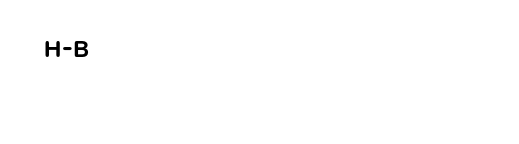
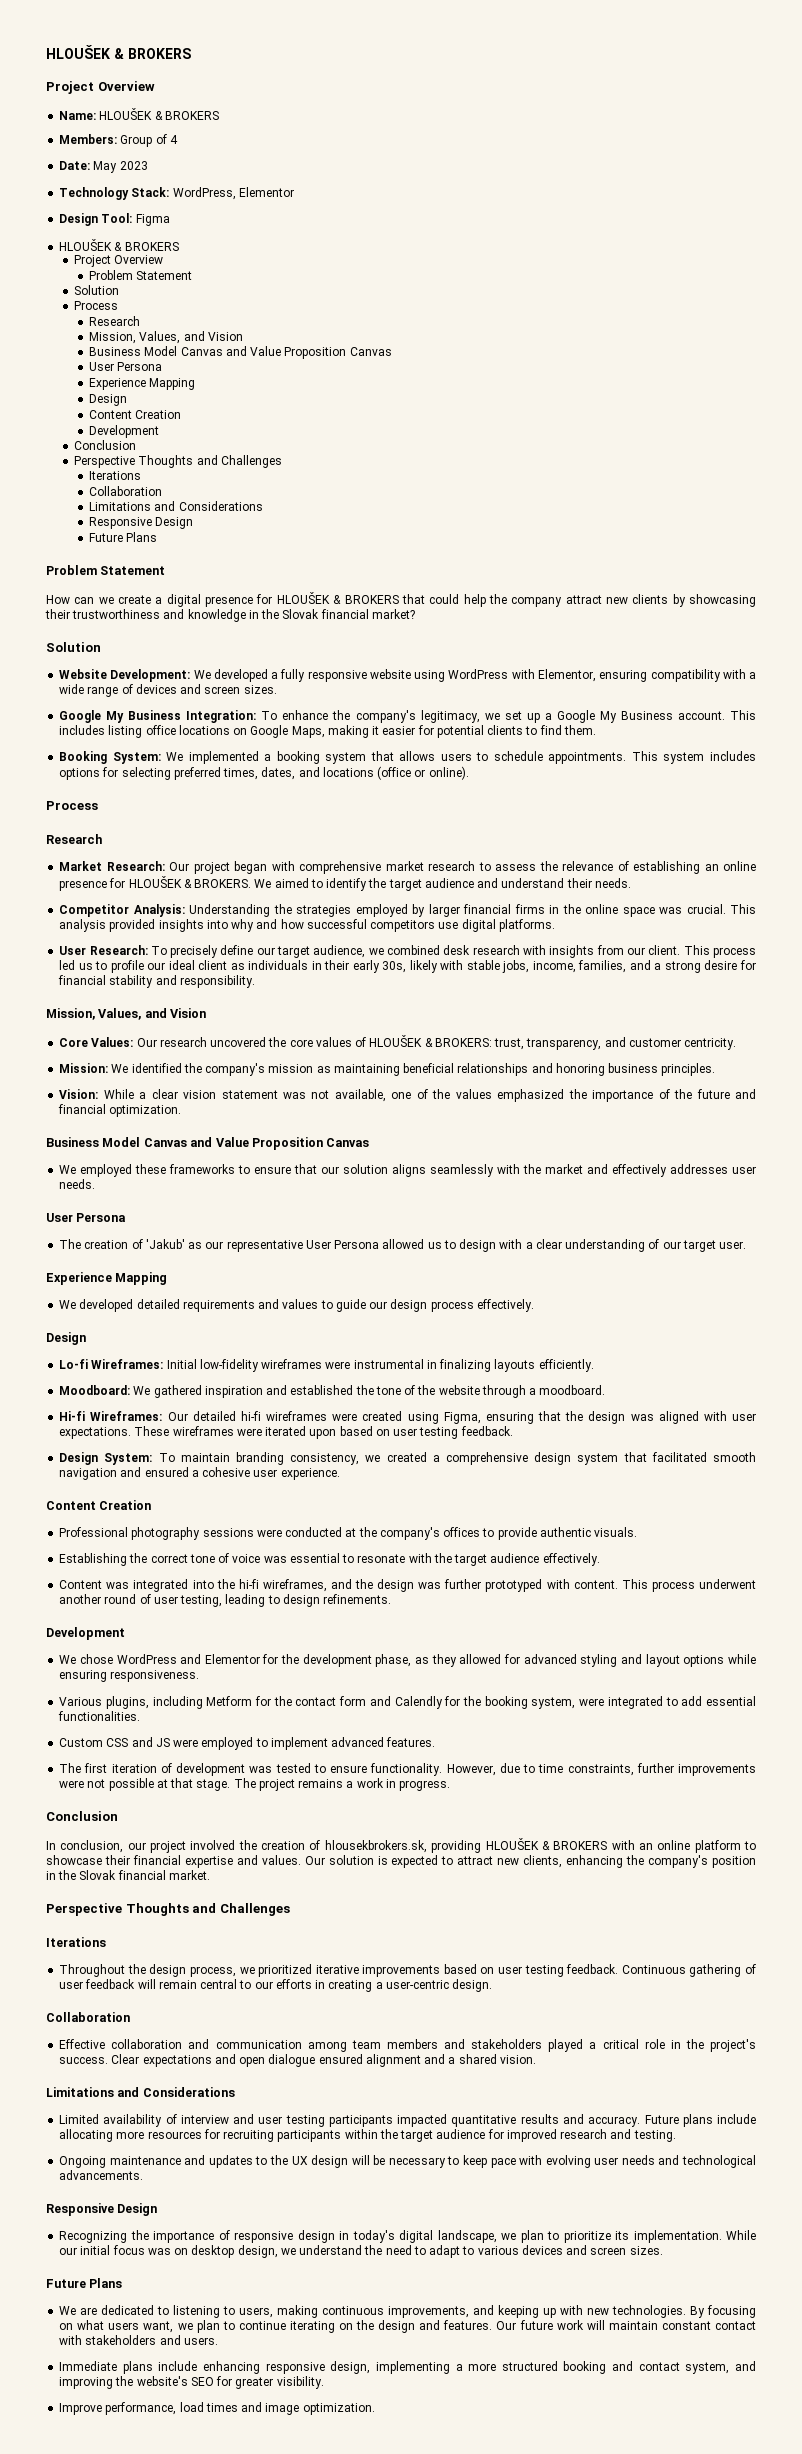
[44,41,89,57] H-B -> [46,45,191,59] [46,81,155,94] [59,108,219,120] [59,134,178,147] [59,161,148,173] [59,187,294,200] [59,213,170,226] [59,239,179,251] [74,255,164,267] [89,270,193,280] [74,285,120,295] [74,301,119,310] [89,316,141,326] [89,331,243,344] [89,346,392,359] [89,362,163,371] [89,378,196,390] [89,394,128,406] [89,410,182,419] [89,425,160,438] [74,440,137,450] [74,455,282,468] [89,471,142,480] [89,486,163,496] [89,501,263,511] [89,517,194,529] [89,532,158,542] [46,565,166,575] [46,592,757,607] [45,609,415,622] [46,642,101,652] [59,669,756,682] [59,684,277,697] [59,710,756,723] [59,725,596,738] [59,751,756,764] [59,766,469,780] [46,801,98,810] [46,834,102,844] [59,861,756,874] [59,876,631,891] [59,904,756,917] [59,919,555,932] [59,945,756,958] [59,960,756,973] [58,975,255,988] [46,1008,207,1020] [59,1035,737,1050] [59,1063,716,1076] [59,1089,756,1102] [58,1104,182,1117] [46,1137,370,1150] [59,1164,756,1177] [59,1179,96,1189] [46,1213,127,1222] [59,1239,747,1252] [46,1272,168,1285] [59,1299,534,1312] [46,1332,86,1345] [59,1359,594,1372] [59,1385,606,1398] [59,1411,756,1424] [59,1426,513,1439] [59,1452,756,1465] [59,1467,340,1480] [46,1500,152,1510] [59,1527,638,1540] [59,1553,600,1566] [59,1579,757,1592] [59,1594,392,1607] [46,1627,125,1640] [59,1654,756,1667] [59,1670,200,1682] [59,1696,756,1709] [58,1711,141,1721] [59,1737,436,1750] [59,1763,756,1776] [59,1778,451,1791] [46,1811,118,1821] [46,1838,757,1853] [46,1855,757,1868] [46,1870,210,1880] [46,1903,290,1916] [46,1937,106,1947] [59,1964,756,1977] [59,1979,493,1992] [46,2012,130,2022] [59,2039,756,2052] [59,2054,536,2067] [46,2087,235,2097] [59,2114,756,2127] [59,2129,676,2142] [59,2155,756,2168] [59,2170,144,2180] [46,2203,158,2216] [59,2230,756,2243] [59,2245,663,2258] [46,2278,123,2288] [59,2305,756,2318] [59,2320,756,2333] [59,2335,218,2345] [59,2361,756,2374] [59,2376,324,2389] [59,2402,375,2415] HLOUŠEK & BROKERS // Project Overview // Name: HLOUŠEK & BROKERS // Members: Group of 4 // Date: May 2023 // Technology Stack: WordPress, Elementor // Design Tool: Figma // HLOUŠEK & BROKERS // Project Overview // Problem Statement // Solution // Process // Research // Mission, Values, and Vision // Business Model Canvas and Value Proposition Canvas // User Persona // Experience Mapping // Design // Content Creation // Development // Conclusion // Perspective Thoughts and Challenges // Iterations // Collaboration // Limitations and Considerations // Responsive Design // Future Plans // Problem Statement // How can we create a digital presence for HLOUŠEK & BROKERS that could help the company attract new clients by showcasing their trustworthiness and knowledge in the Slovak financial market? // Solution // Website Development: We developed a fully responsive website using WordPress with Elementor, ensuring compatibility with a wide range of devices and screen sizes. // Google My Business Integration: To enhance the company's legitimacy, we set up a Google My Business account. This includes listing office locations on Google Maps, making it easier for potential clients to find them. // Booking System: We implemented a booking system that allows users to schedule appointments. This system includes options for selecting preferred times, dates, and locations (office or online). // Process // Research // Market Research: Our project began with comprehensive market research to assess the relevance of establishing an online presence for HLOUŠEK & BROKERS. We aimed to identify the target audience and understand their needs. // Competitor Analysis: Understanding the strategies employed by larger financial firms in the online space was crucial. This analysis provided insights into why and how successful competitors use digital platforms. // User Research: To precisely define our target audience, we combined desk research with insights from our client. This process led us to profile our ideal client as individuals in their early 30s, likely with stable jobs, income, families, and a strong desire for financial stability and responsibility. // Mission, Values, and Vision // Core Values: Our research uncovered the core values of HLOUŠEK & BROKERS: trust, transparency, and customer centricity. // Mission: We identified the company's mission as maintaining beneficial relationships and honoring business principles. // Vision: While a clear vision statement was not available, one of the values emphasized the importance of the future and financial optimization. // Business Model Canvas and Value Proposition Canvas // We employed these frameworks to ensure that our solution aligns seamlessly with the market and effectively addresses user needs. // User Persona // The creation of 'Jakub' as our representative User Persona allowed us to design with a clear understanding of our target user. // Experience Mapping // We developed detailed requirements and values to guide our design process effectively. // Design // Lo-fi Wireframes: Initial low-fidelity wireframes were instrumental in finalizing layouts efficiently. // Moodboard: We gathered inspiration and established the tone of the website through a moodboard. // Hi-fi Wireframes: Our detailed hi-fi wireframes were created using Figma, ensuring that the design was aligned with user expectations. These wireframes were iterated upon based on user testing feedback. // Design System: To maintain branding consistency, we created a comprehensive design system that facilitated smooth navigation and ensured a cohesive user experience. // Content Creation // Professional photography sessions were conducted at the company's offices to provide authentic visuals. // Establishing the correct tone of voice was essential to resonate with the target audience effectively. // Content was integrated into the hi-fi wireframes, and the design was further prototyped with content. This process underwent another round of user testing, leading to design refinements. // Development // We chose WordPress and Elementor for the development phase, as they allowed for advanced styling and layout options while ensuring responsiveness. // Various plugins, including Metform for the contact form and Calendly for the booking system, were integrated to add essential functionalities. // Custom CSS and JS were employed to implement advanced features. // The first iteration of development was tested to ensure functionality. However, due to time constraints, further improvements were not possible at that stage. The project remains a work in progress. // Conclusion // In conclusion, our project involved the creation of hlousekbrokers.sk, providing HLOUŠEK & BROKERS with an online platform to showcase their financial expertise and values. Our solution is expected to attract new clients, enhancing the company's position in the Slovak financial market. // Perspective Thoughts and Challenges // Iterations // Throughout the design process, we prioritized iterative improvements based on user testing feedback. Continuous gathering of user feedback will remain central to our efforts in creating a user-centric design. // Collaboration // Effective collaboration and communication among team members and stakeholders played a critical role in the project's success. Clear expectations and open dialogue ensured alignment and a shared vision. // Limitations and Considerations // Limited availability of interview and user testing participants impacted quantitative results and accuracy. Future plans include allocating more resources for recruiting participants within the target audience for improved research and testing. // Ongoing maintenance and updates to the UX design will be necessary to keep pace with evolving user needs and technological advancements. // Responsive Design // Recognizing the importance of responsive design in today's digital landscape, we plan to prioritize its implementation. While our initial focus was on desktop design, we understand the need to adapt to various devices and screen sizes. // Future Plans // We are dedicated to listening to users, making continuous improvements, and keeping up with new technologies. By focusing on what users want, we plan to continue iterating on the design and features. Our future work will maintain constant contact with stakeholders and users. // Immediate plans include enhancing responsive design, implementing a more structured booking and contact system, and improving the website's SEO for greater visibility. // Improve performance, load times and image optimization.

